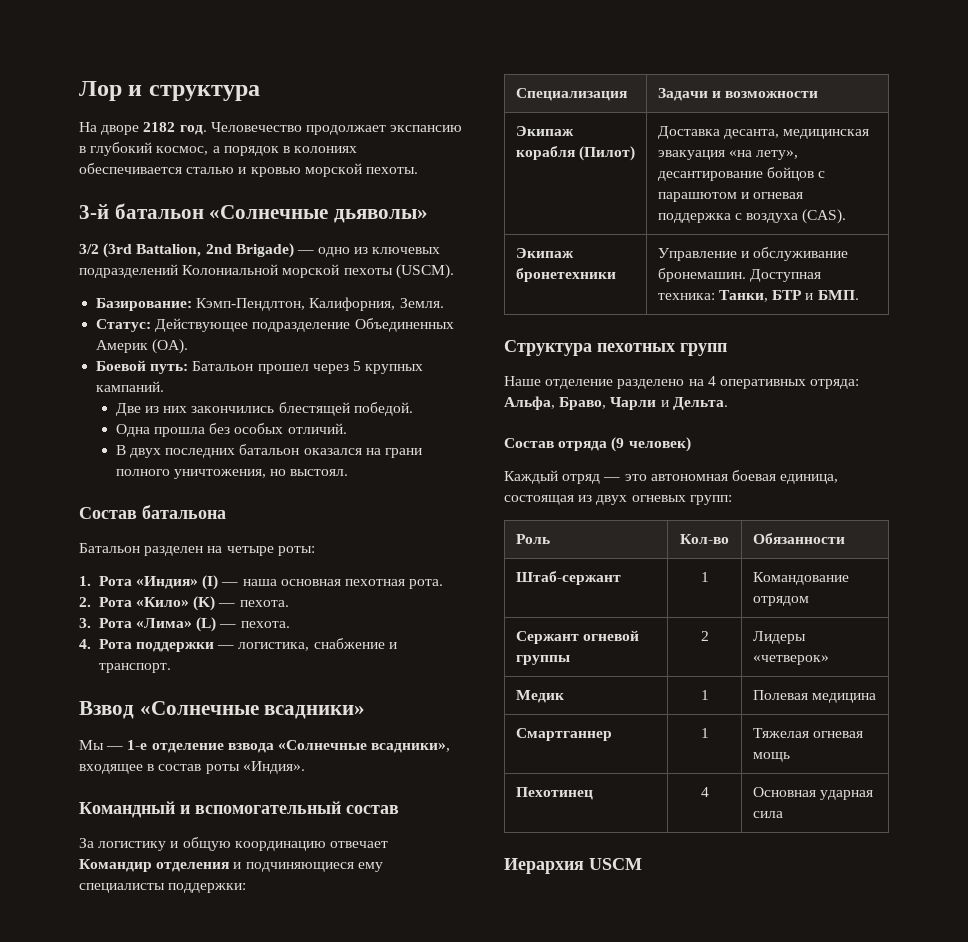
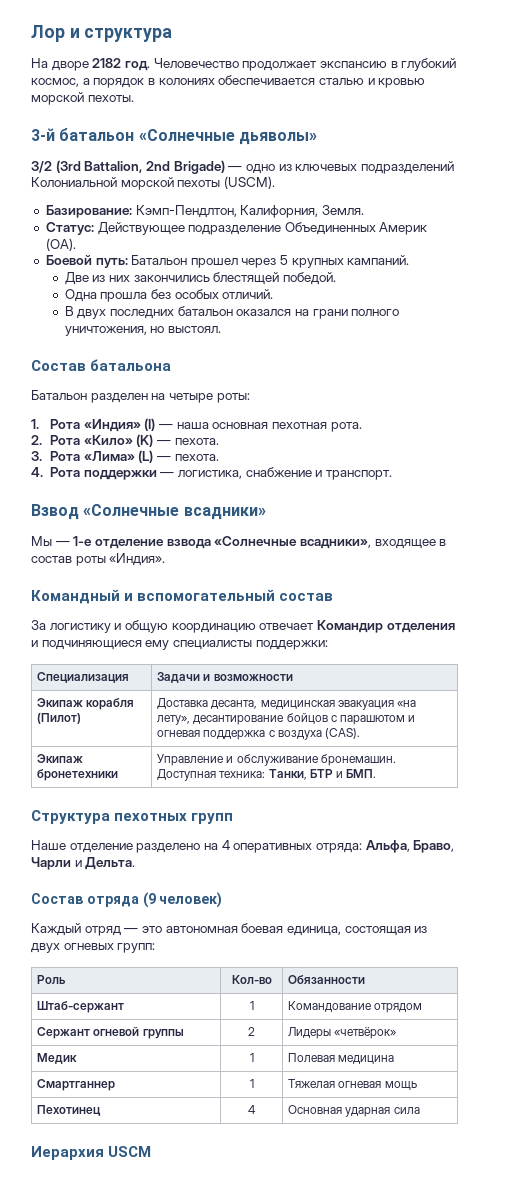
[752,655,829,665] «четверок» -> [334,1027,397,1039] «четвёрок»

